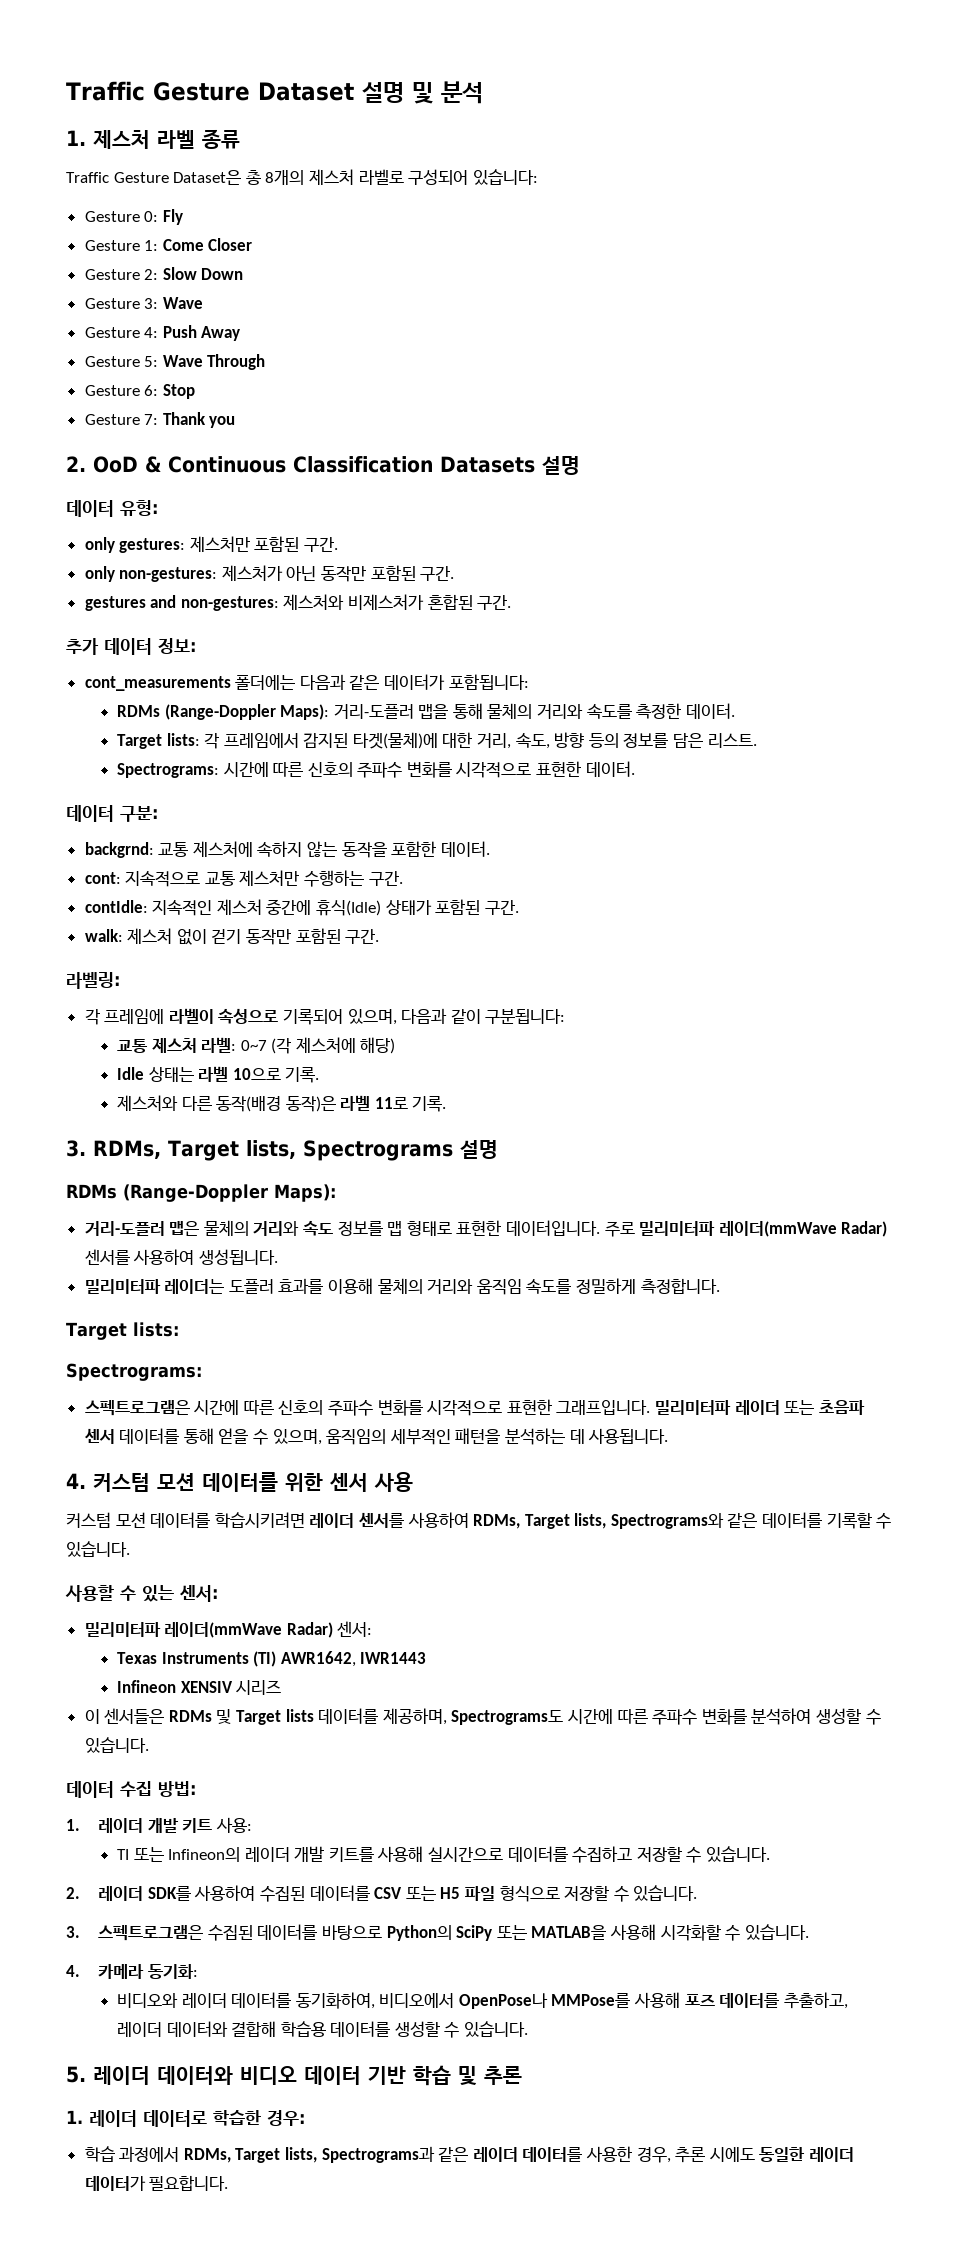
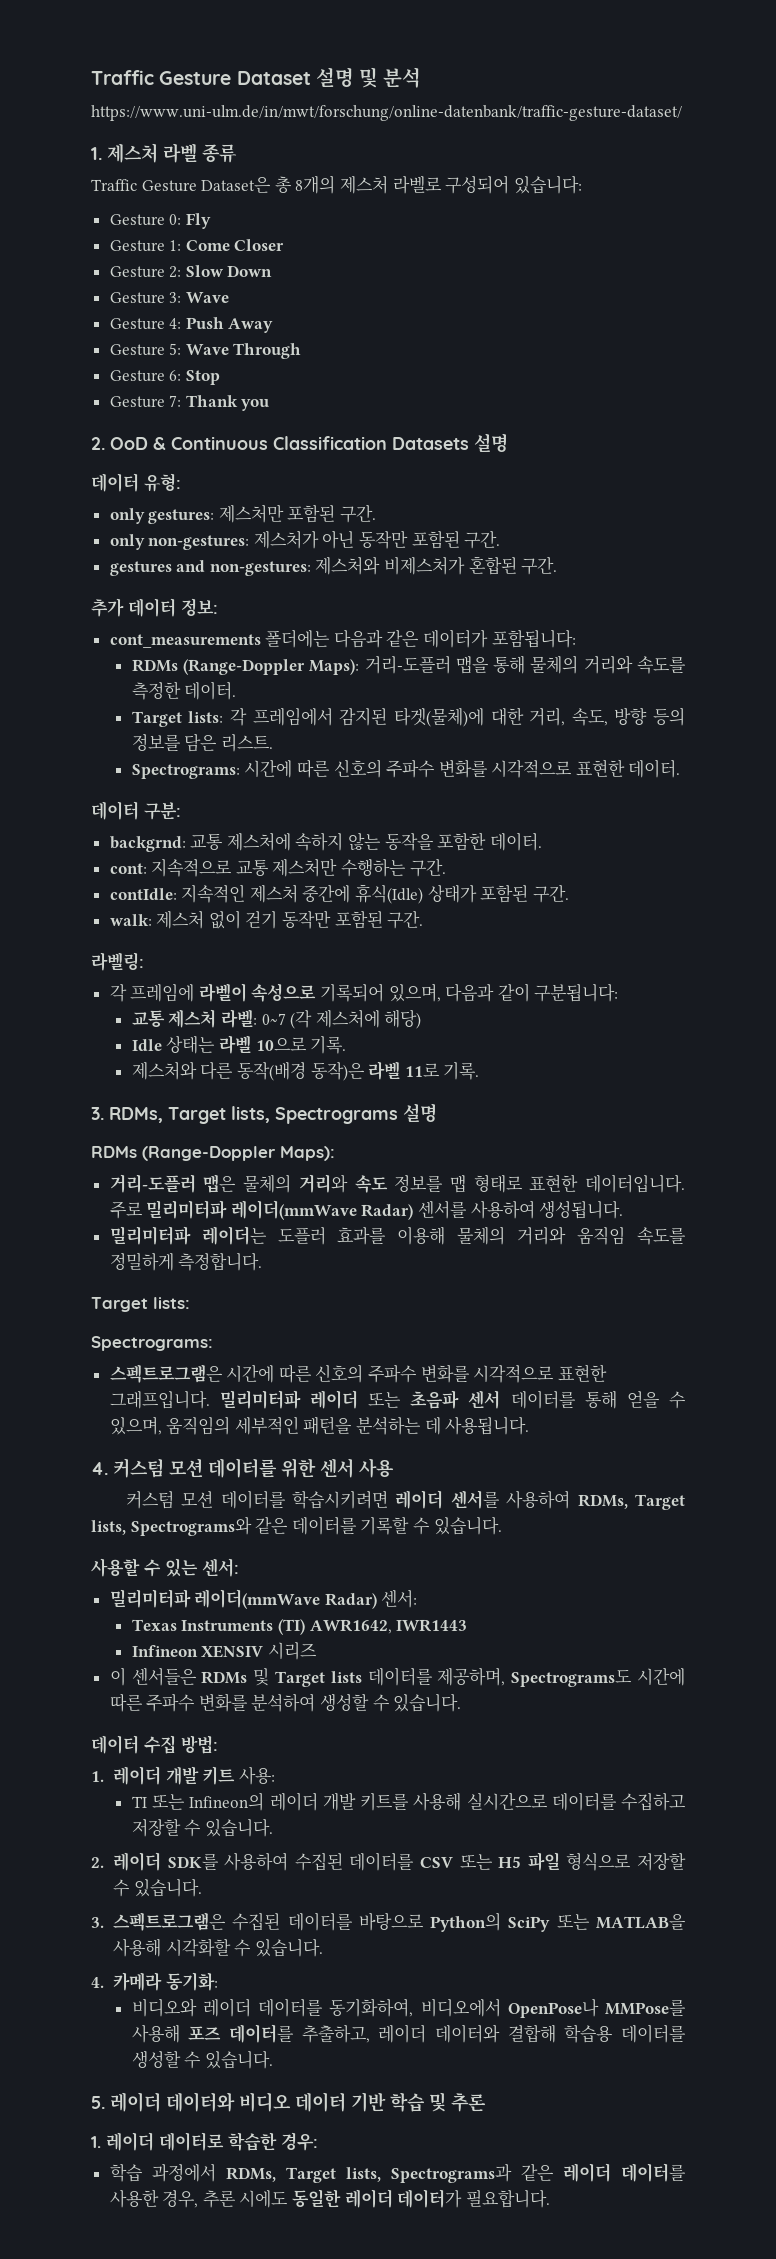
(483, 92) none -> [91,105,682,121] // https://www.uni-ulm.de/in/mwt/forschung/online-datenbank/traffic-gesture-dataset/

